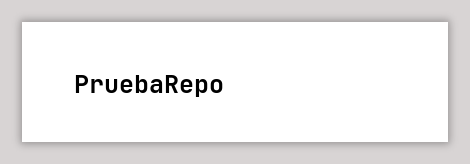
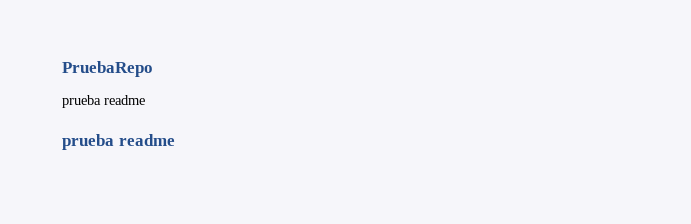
(224, 86) none -> [62,95,145,108] [62,134,175,150] // prueba readme // prueba readme

